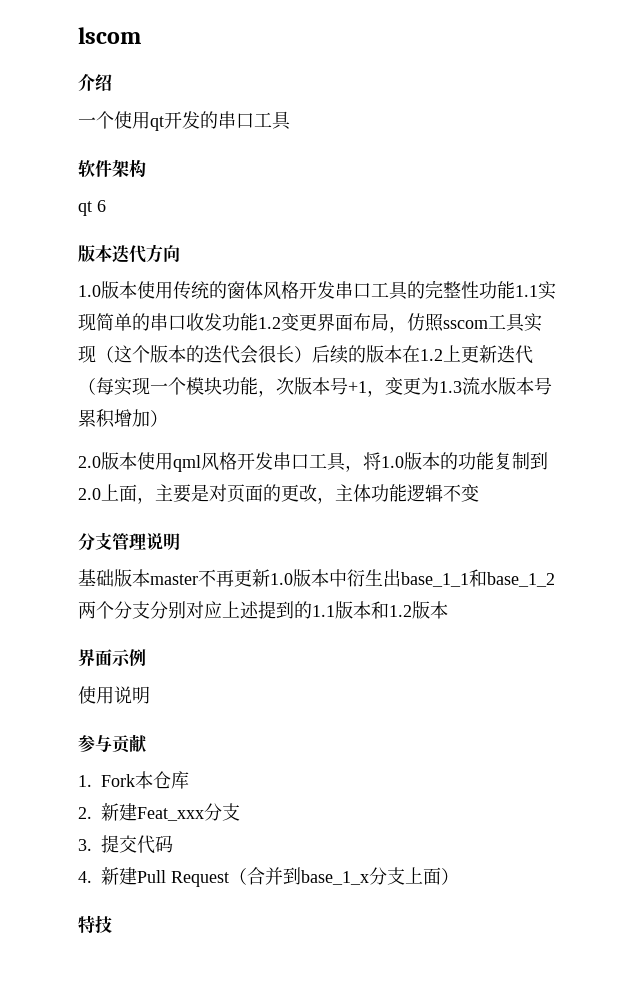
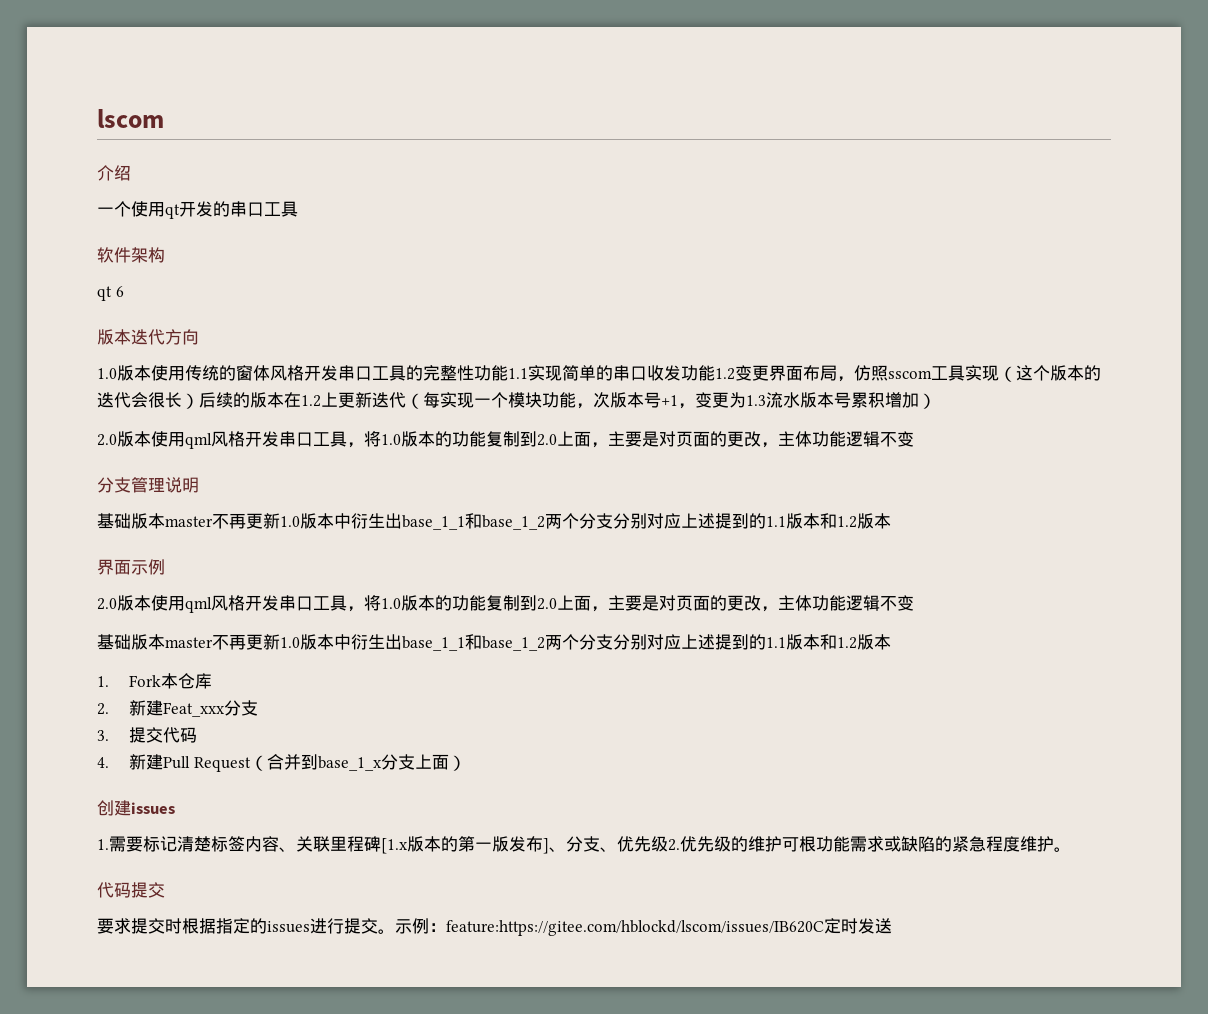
[78,686,150,704] [78,734,147,754] 使用说明 // 参与贡献 -> [97,595,914,613] [97,634,891,651] 2.0版本使用qml风格开发串口工具，将1.0版本的功能复制到2.0上面，主要是对页面的更改，主体功能逻辑不变 // 基础版本master不再更新1.0版本中衍生出base_1_1和base_1_2两个分支分别对应上述提到的1.1版本和1.2版本
[78,915,112,933] 特技 -> [97,800,175,816] [97,836,1071,854] [97,882,165,898] [97,918,892,936] 创建issues // 1.需要标记清楚标签内容、关联里程碑[1.x版本的第一版发布]、分支、优先级2.优先级的维护可根功能需求或缺陷的紧急程度维护。 // 代码提交 // 要求提交时根据指定的issues进行提交。示例：feature:https://gitee.com/hblockd/lscom/issues/IB620C定时发送

